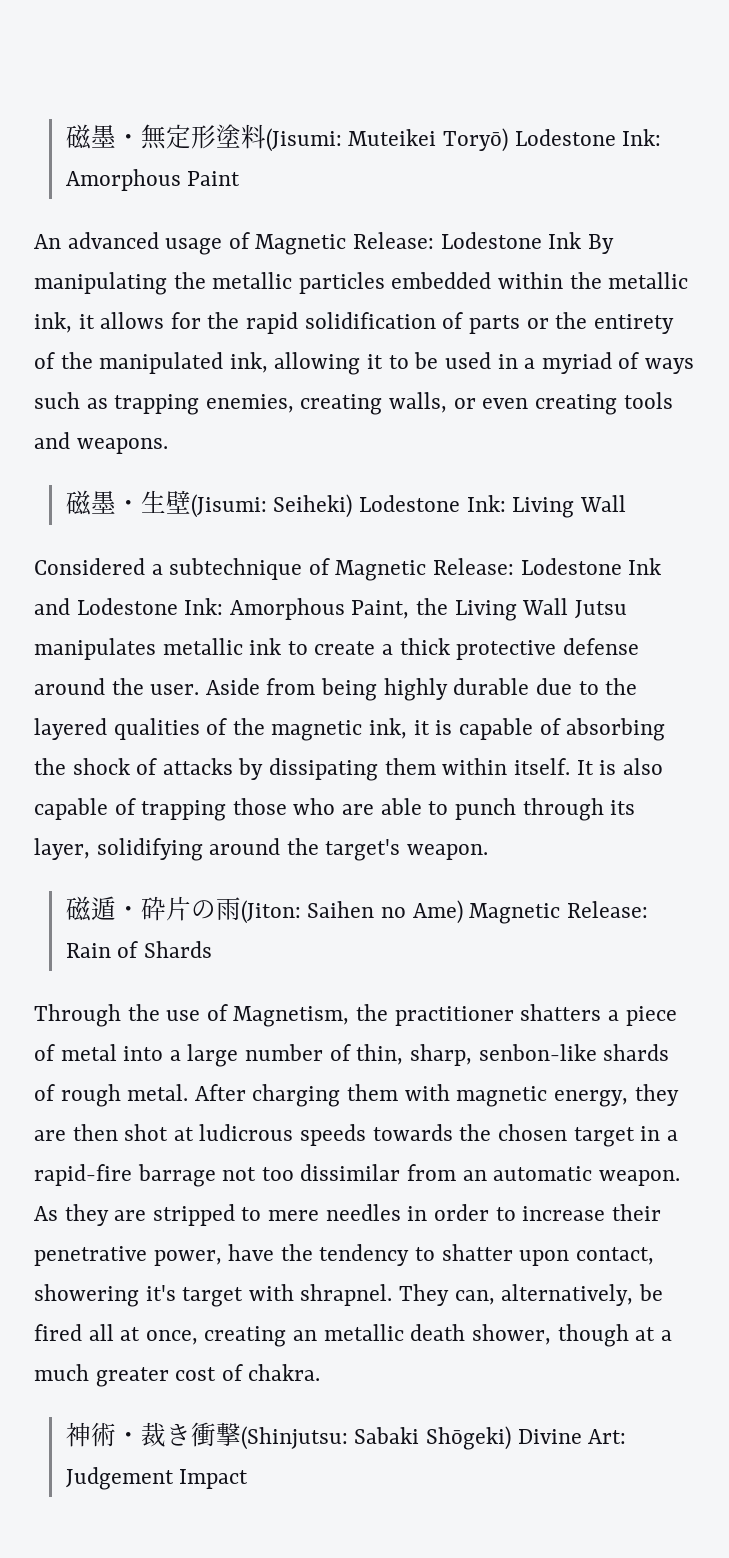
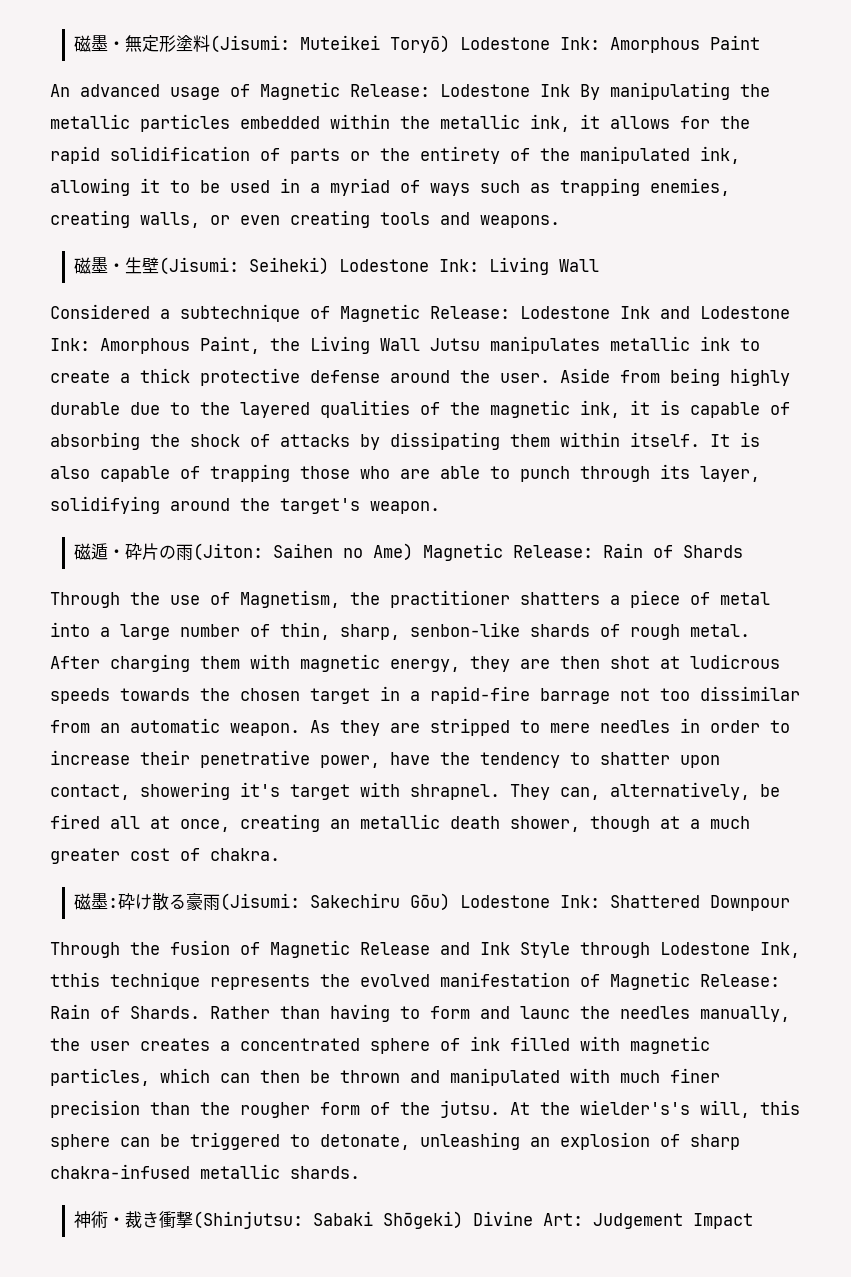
(321, 1372) none -> [73,893,790,911] [50,940,800,958] [50,972,780,990] [50,1004,790,1022] [50,1036,710,1054] [50,1068,720,1086] [50,1100,800,1118] [50,1132,740,1150] [50,1164,360,1179] // 磁墨:砕け散る豪雨(Jisumi: Sakechiru Gōu) Lodestone Ink: Shattered Downpour // Through the fusion of Magnetic Release and Ink Style through Lodestone Ink, tthis technique represents the evolved manifestation of Magnetic Release: Rain of Shards. Rather than having to form and launc the needles manually, the user creates a concentrated sphere of ink filled with magnetic particles, which can then be thrown and manipulated with much finer precision than the rougher form of the jutsu. At the wielder's's will, this sphere can be triggered to detonate, unleashing an explosion of sharp chakra-infused metallic shards.

